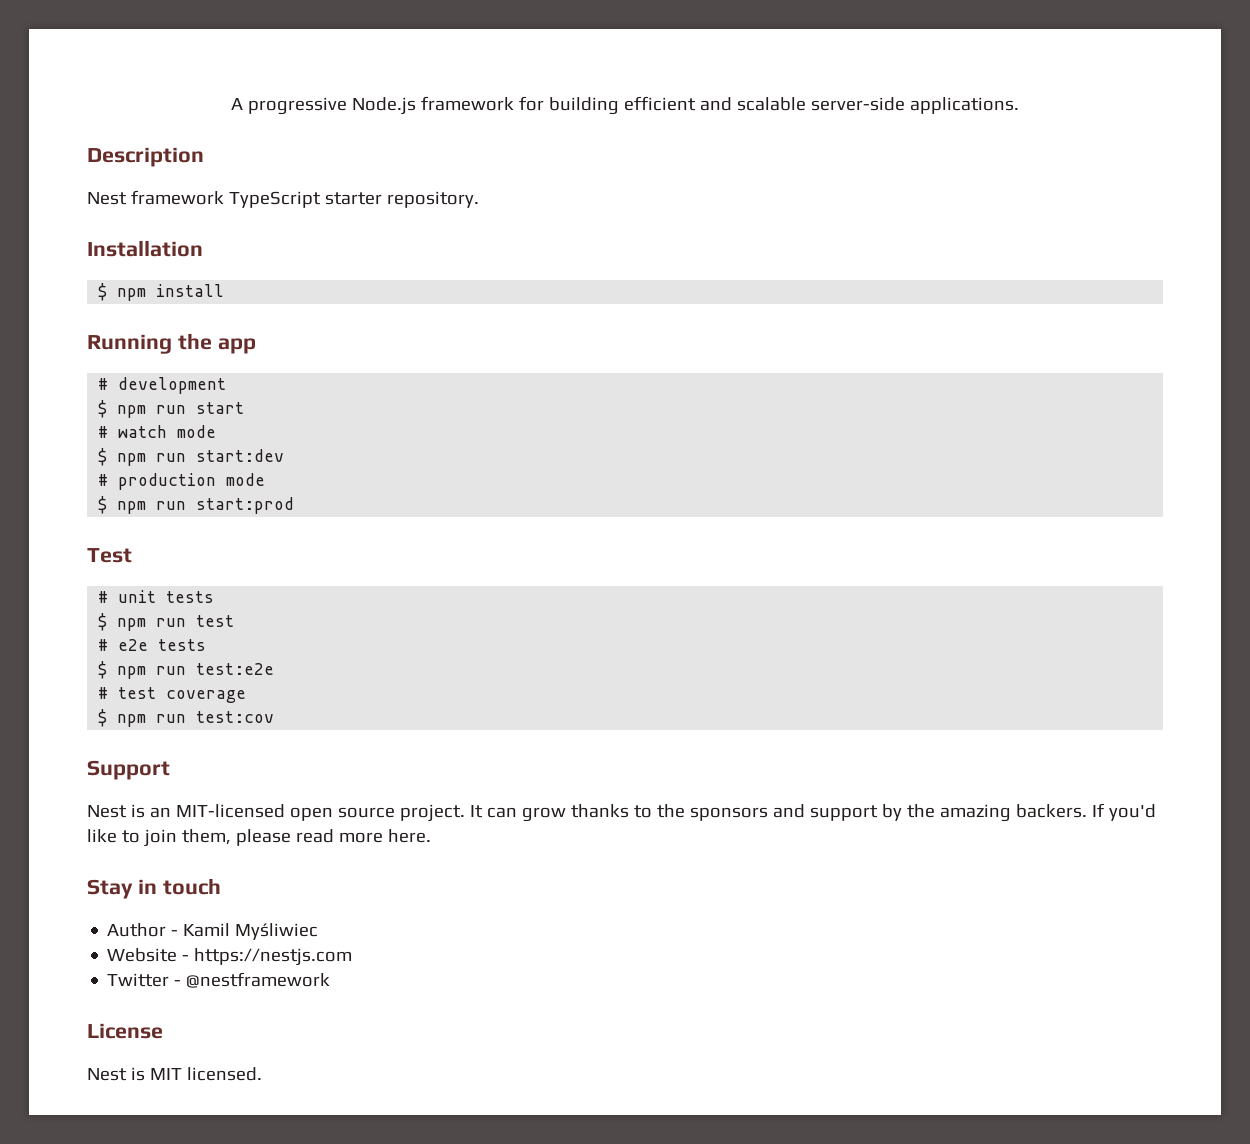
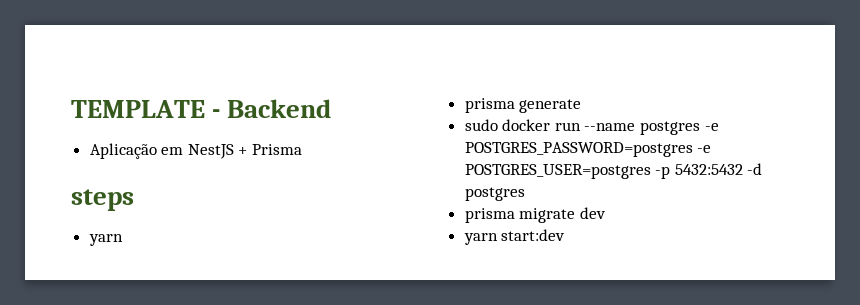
[231,96,1019,115] [87,147,204,167] [87,190,479,208] [87,240,203,257] [98,283,225,301] [87,333,256,354] [98,377,227,394] [98,400,245,418] [98,425,217,438] [98,448,285,466] [98,473,266,490] [98,496,295,514] [87,548,132,563] [98,590,215,603] [98,613,235,631] [98,639,207,651] [98,661,275,679] [98,687,247,703] [98,709,275,727] [87,760,170,780] [87,803,1156,822] [87,829,431,847] [87,878,221,899] [107,923,319,940] [107,948,353,966] [107,972,331,988] [87,1023,163,1039] [87,1067,262,1081] A progressive Node.js framework for building efficient and scalable server-side applications. // Description // Nest framework TypeScript starter repository. // Installation // $ npm install // Running the app // # development // $ npm run start // # watch mode // $ npm run start:dev // # production mode // $ npm run start:prod // Test // # unit tests // $ npm run test // # e2e tests // $ npm run test:e2e // # test coverage // $ npm run test:cov // Support // Nest is an MIT-licensed open source project. It can grow thanks to the sponsors and support by the amazing backers. If you'd like to join them, please read more here. // Stay in touch // Author - Kamil Myśliwiec // Website - https://nestjs.com // Twitter - @nestframework // License // Nest is MIT licensed. -> [71,99,332,118] [89,143,303,159] [71,189,134,211] [88,234,123,246] [464,98,582,113] [464,119,719,135] [464,142,712,157] [464,163,763,179] [464,187,525,201] [464,207,606,223] [463,229,566,245] TEMPLATE - Backend // Aplicação em NestJS + Prisma // steps // yarn // prisma generate // sudo docker run --name postgres -e POSTGRES_PASSWORD=postgres -e POSTGRES_USER=postgres -p 5432:5432 -d postgres // prisma migrate dev // yarn start:dev

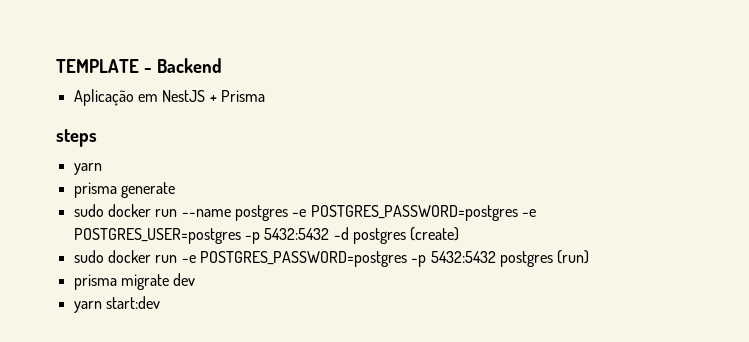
(525, 194) none -> [410,227,460,241] [73,250,590,267] (create) // sudo docker run -e POSTGRES_PASSWORD=postgres -p 5432:5432 postgres (run)

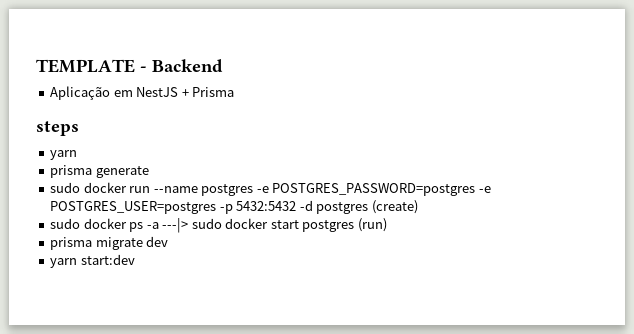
[155,251,496,267] run -e POSTGRES_PASSWORD=postgres -p 5432:5432 -> [129,218,299,233] ps -a ---|> sudo docker start

